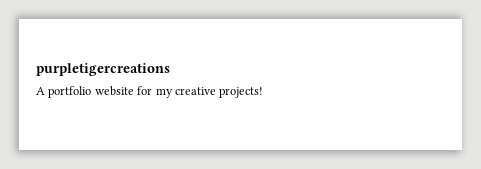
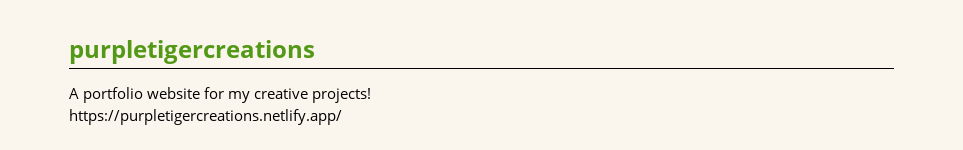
(264, 92) none -> [69,109,342,125] // https://purpletigercreations.netlify.app/

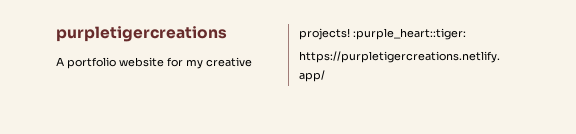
(372, 95) none -> [353,28,466,40] :purple_heart::tiger:

